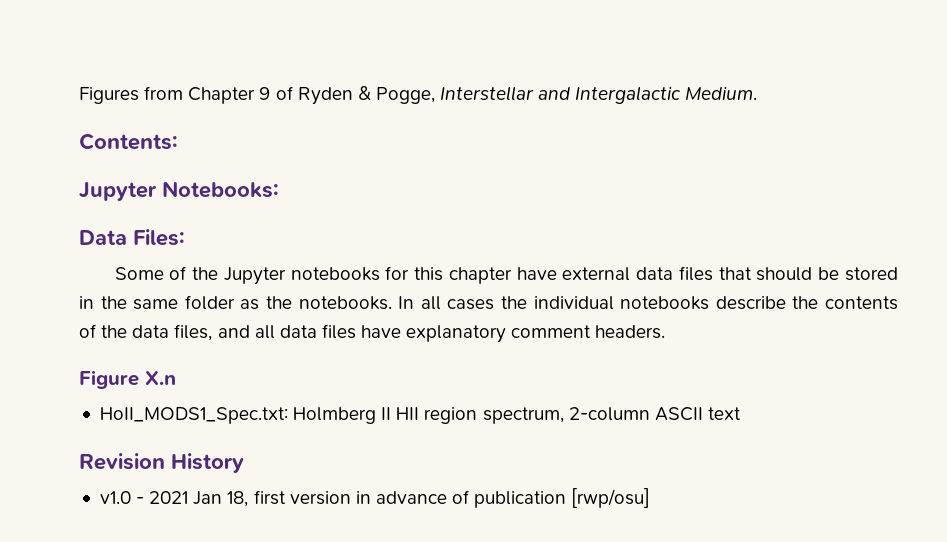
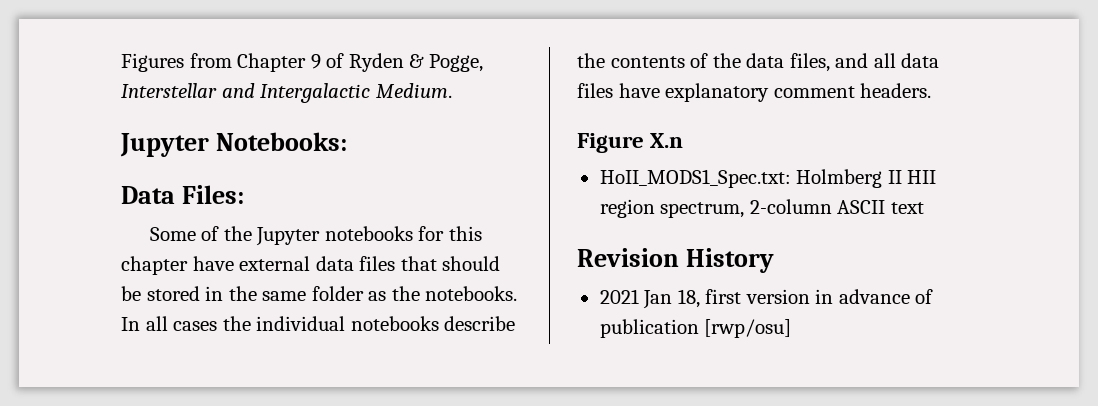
[79,133,178,150] // Contents: -> (452, 90) none
[99,491,145,504] v1.0 - -> (774, 260) none

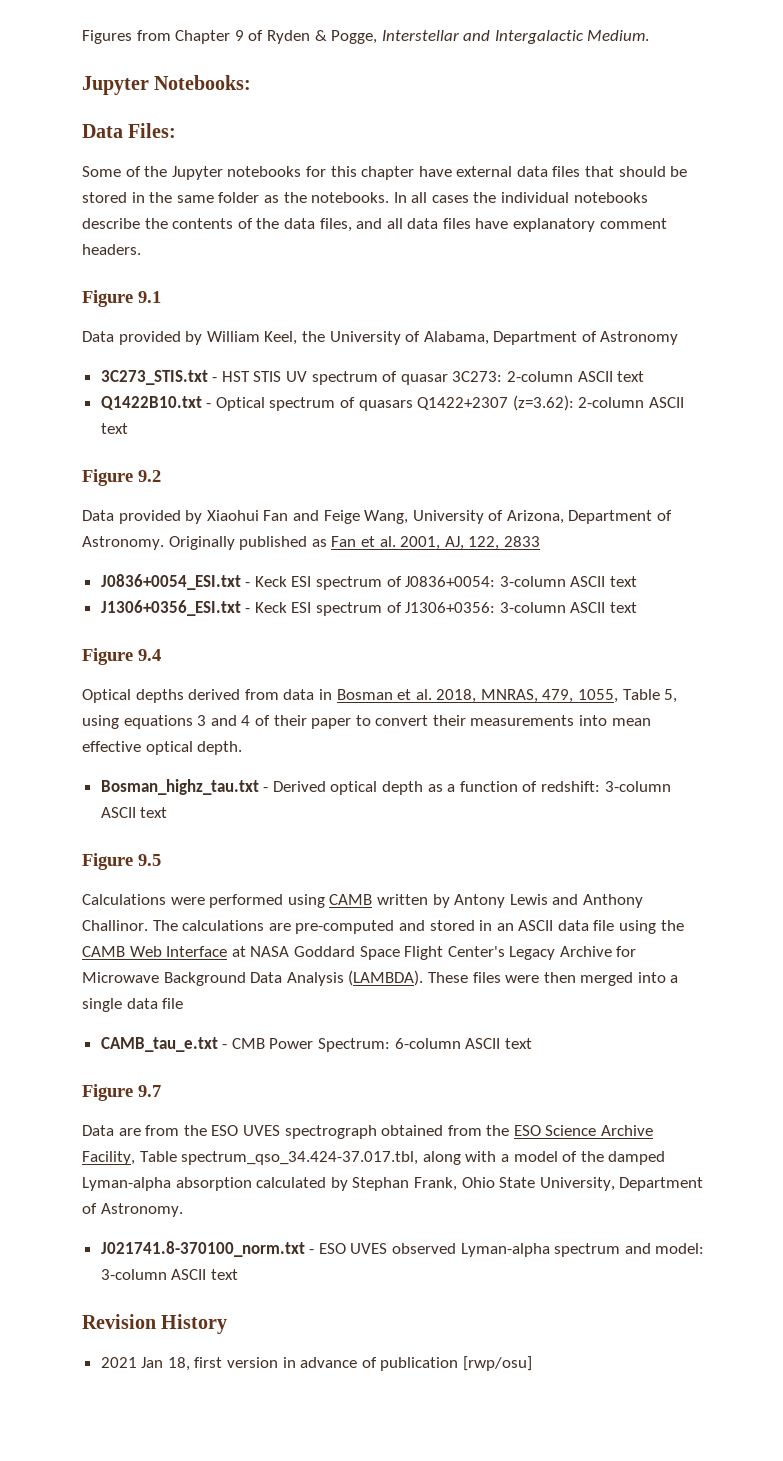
[650,133,684,148] [599,169,937,188] [599,199,832,218] X.n // HoII_MODS1_Spec.txt: Holmberg II HII region spectrum, 2-column -> [138,291,161,303] [82,331,679,345] [100,370,645,385] [100,395,685,411] [100,423,128,434] [82,469,161,486] [82,510,673,524] [82,536,540,550] [100,574,638,590] [100,600,638,616] [82,648,161,665] [82,689,678,703] [82,715,651,729] [82,741,243,755] [100,779,671,795] [100,807,168,818] [82,853,161,870] [82,894,643,908] [82,920,684,934] [82,946,637,960] [82,970,679,986] [82,998,184,1012] [100,1037,532,1052] [82,1084,161,1101] [82,1125,654,1139] [82,1151,666,1165] [82,1177,704,1191] [82,1203,183,1217] [100,1241,705,1257] [100,1269,167,1280] 9.1 // Data provided by William Keel, the University of Alabama, Department of Astronomy // 3C273_STIS.txt - HST STIS UV spectrum of quasar 3C273: 2-column ASCII text // Q1422B10.txt - Optical spectrum of quasars Q1422+2307 (z=3.62): 2-column ASCII text // Figure 9.2 // Data provided by Xiaohui Fan and Feige Wang, University of Arizona, Department of Astronomy. Originally published as Fan et al. 2001, AJ, 122, 2833 // J0836+0054_ESI.txt - Keck ESI spectrum of J0836+0054: 3-column ASCII text // J1306+0356_ESI.txt - Keck ESI spectrum of J1306+0356: 3-column ASCII text // Figure 9.4 // Optical depths derived from data in Bosman et al. 2018, MNRAS, 479, 1055, Table 5, using equations 3 and 4 of their paper to convert their measurements into mean effective optical depth. // Bosman_highz_tau.txt - Derived optical depth as a function of redshift: 3-column ASCII text // Figure 9.5 // Calculations were performed using CAMB written by Antony Lewis and Anthony Challinor. The calculations are pre-computed and stored in an ASCII data file using the CAMB Web Interface at NASA Goddard Space Flight Center's Legacy Archive for Microwave Background Data Analysis (LAMBDA). These files were then merged into a single data file // CAMB_tau_e.txt - CMB Power Spectrum: 6-column ASCII text // Figure 9.7 // Data are from the ESO UVES spectrograph obtained from the ESO Science Archive Facility, Table spectrum_qso_34.424-37.017.tbl, along with a model of the damped Lyman-alpha absorption calculated by Stephan Frank, Ohio State University, Department of Astronomy. // J021741.8-370100_norm.txt - ESO UVES observed Lyman-alpha spectrum and model: 3-column

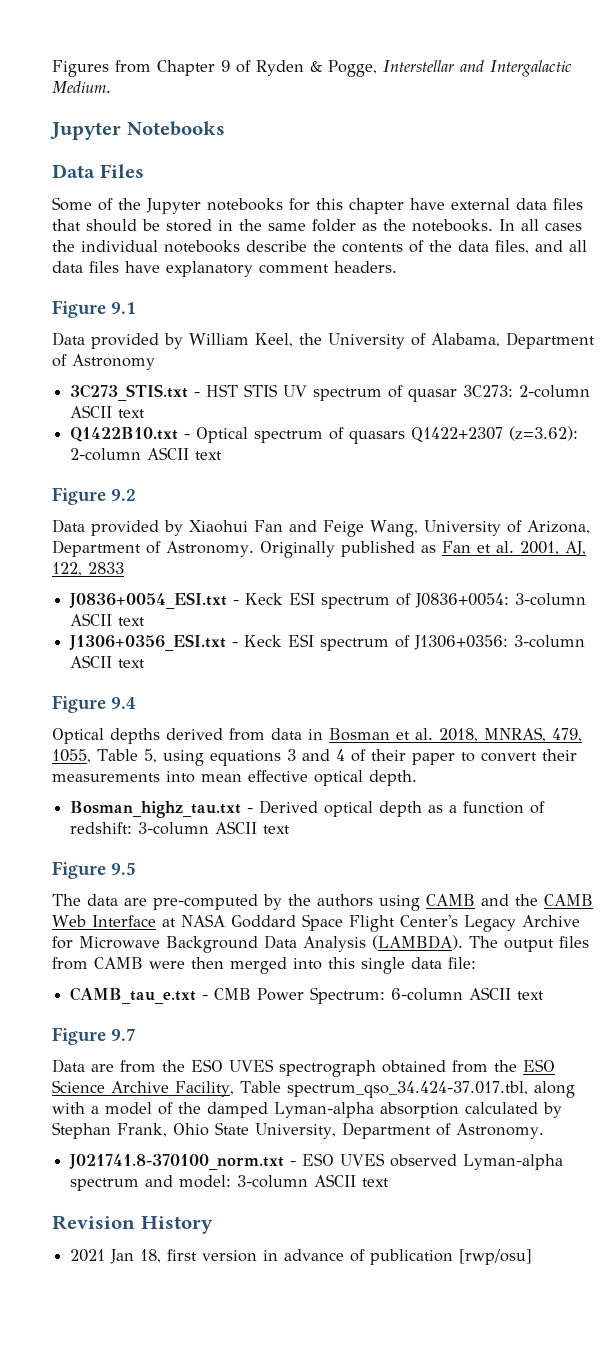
[154,75,252,90] [82,123,177,138] Notebooks: // Data Files: -> [126,121,225,136] [52,164,144,178] Notebooks // Data Files
[82,894,643,908] [82,920,657,934] Calculations were performed using CAMB written by Antony Lewis and Anthony Challinor. The calculations are pre-computed and stored in an ASCII data file using -> [52,894,509,911] The data are pre-computed by the authors using CAMB and
[427,972,501,983] These files -> [469,936,589,952] [52,957,143,970] The output files from CAMB
[670,975,679,983] a -> [328,957,355,969] this
[162,998,184,1009] file -> [448,957,476,969] file:

